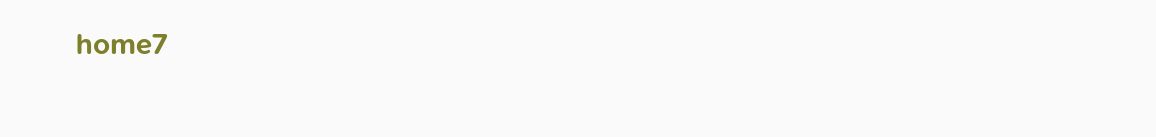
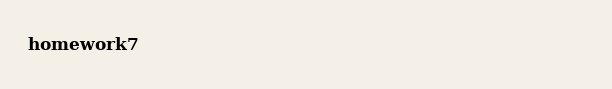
[76,34,168,55] home7 -> [28,37,139,50] homework7

